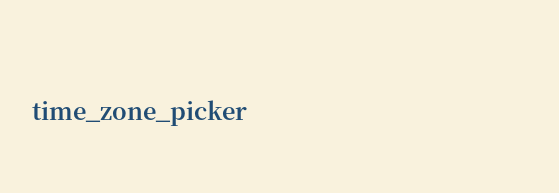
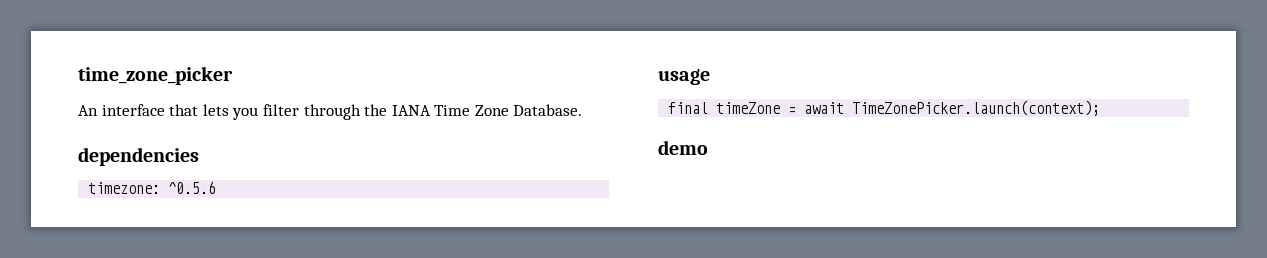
(247, 113) none -> [78,104,583,120] [78,147,199,166] [88,181,217,194] [658,69,710,85] [668,100,1101,116] [658,140,708,155] // An interface that lets you filter through the IANA Time Zone Database. // dependencies // timezone: ^0.5.6 // usage // final timeZone = await TimeZonePicker.launch(context); // demo

